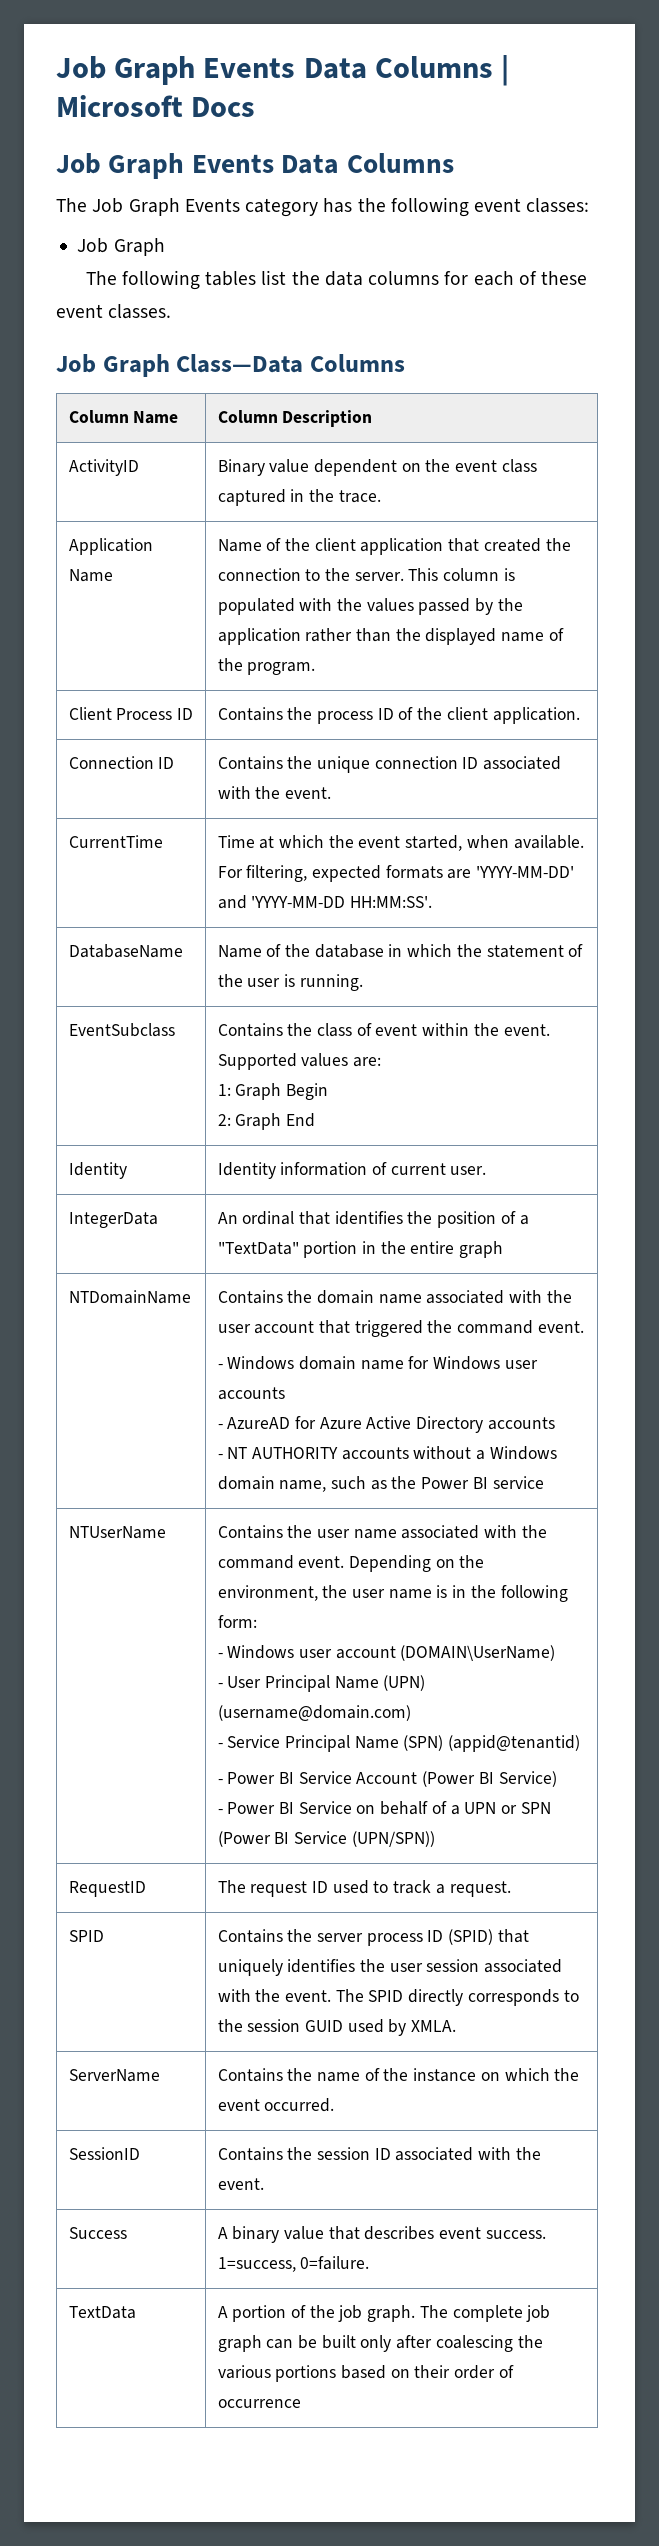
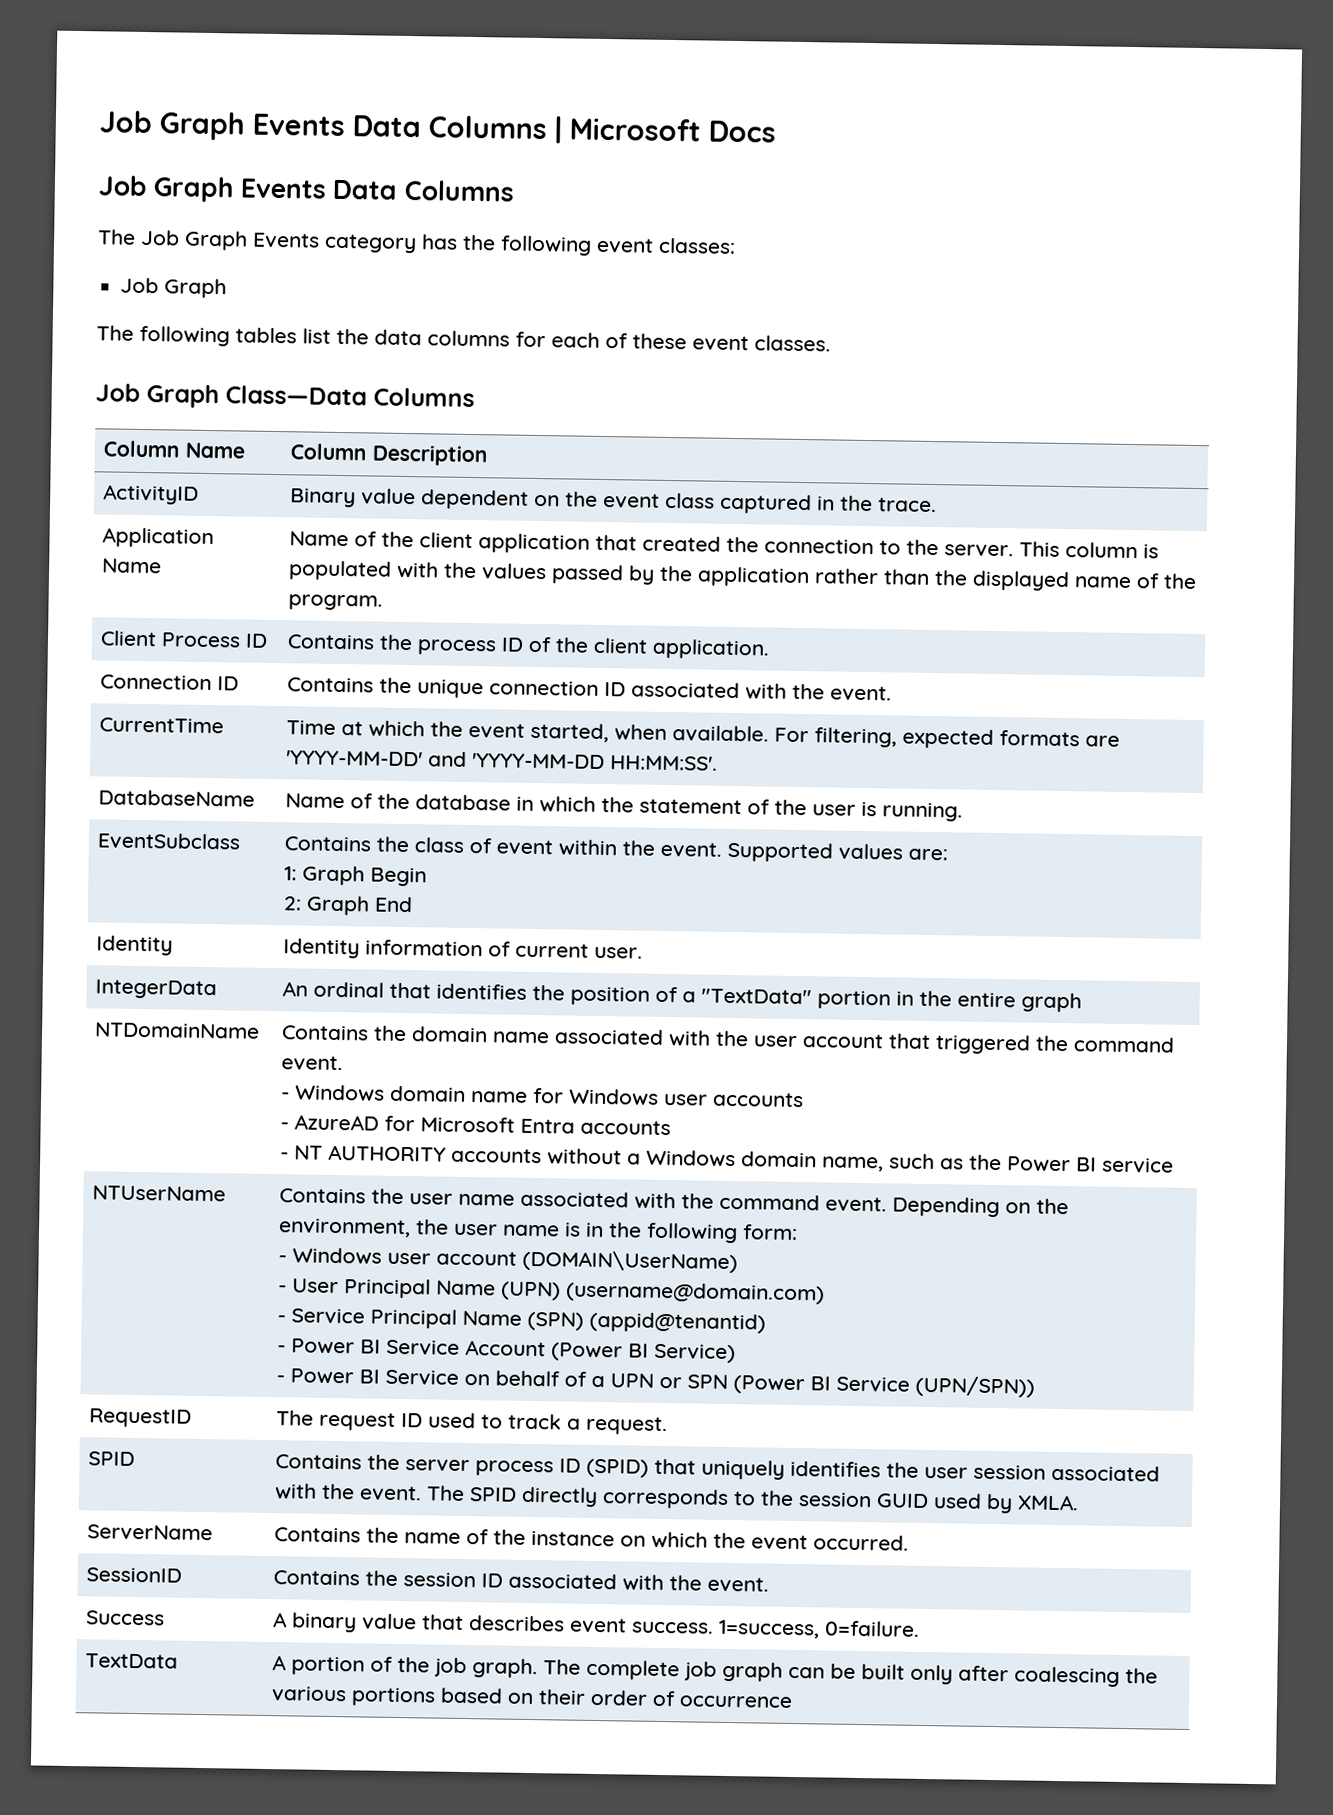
[319,1416,484,1433] Azure Active Directory -> [419,1116,575,1134] Microsoft Entra

